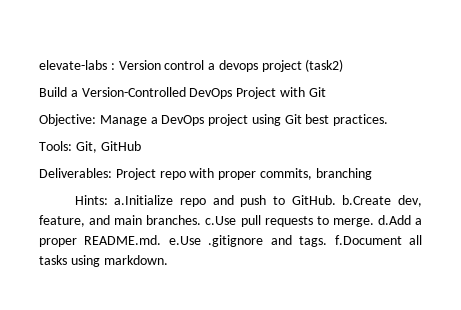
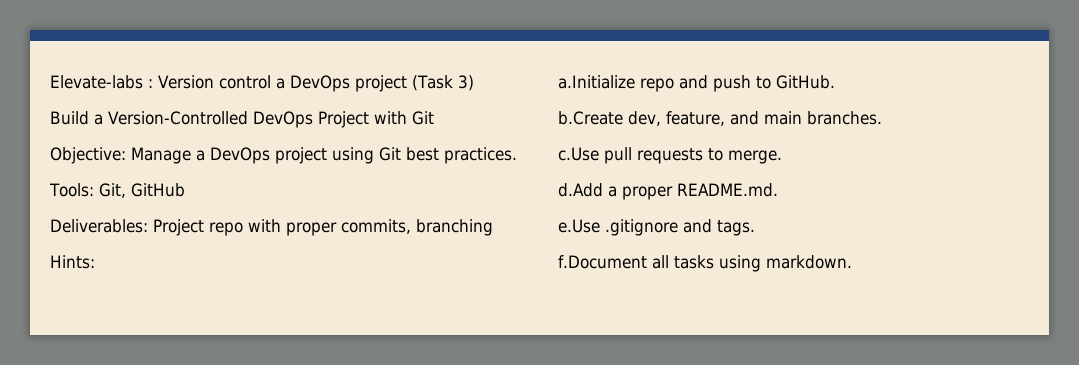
[39,60,107,70] elevate-labs -> [50,75,143,89] Elevate-labs
[218,59,344,72] devops project (task2) -> [289,75,474,92] DevOps project (Task 3)
(108, 200) none -> (95, 262) //
(336, 200) none -> (835, 82) //
(202, 220) none -> (882, 118) //
(374, 222) none -> (782, 157) //
(162, 240) none -> (778, 190) //
(328, 241) none -> (755, 228) //

